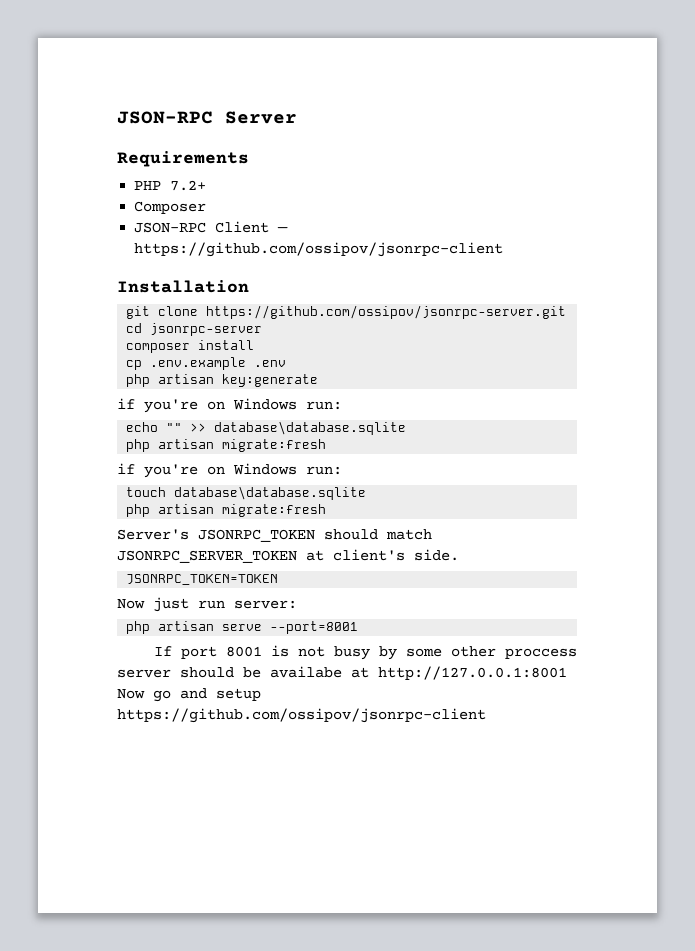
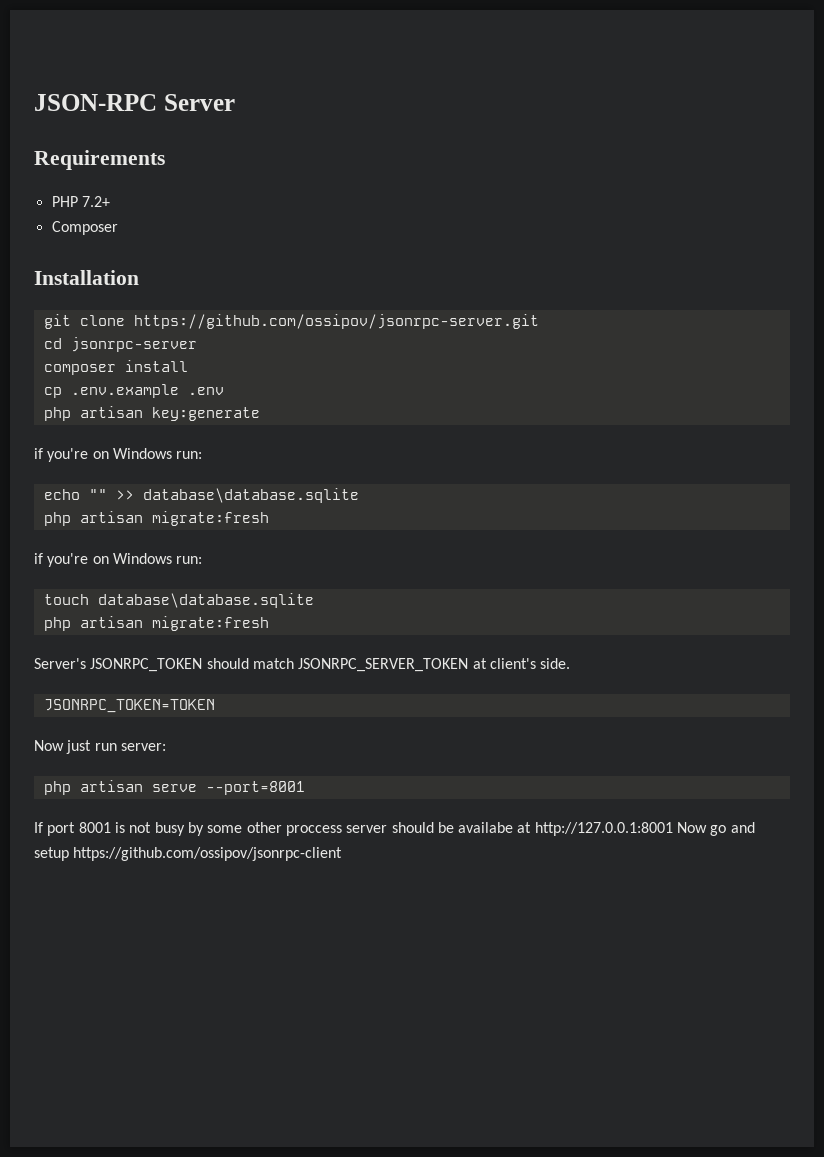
[134,221,289,233] [134,242,504,257] // JSON-RPC Client — https://github.com/ossipov/jsonrpc-client -> (118, 228) none

